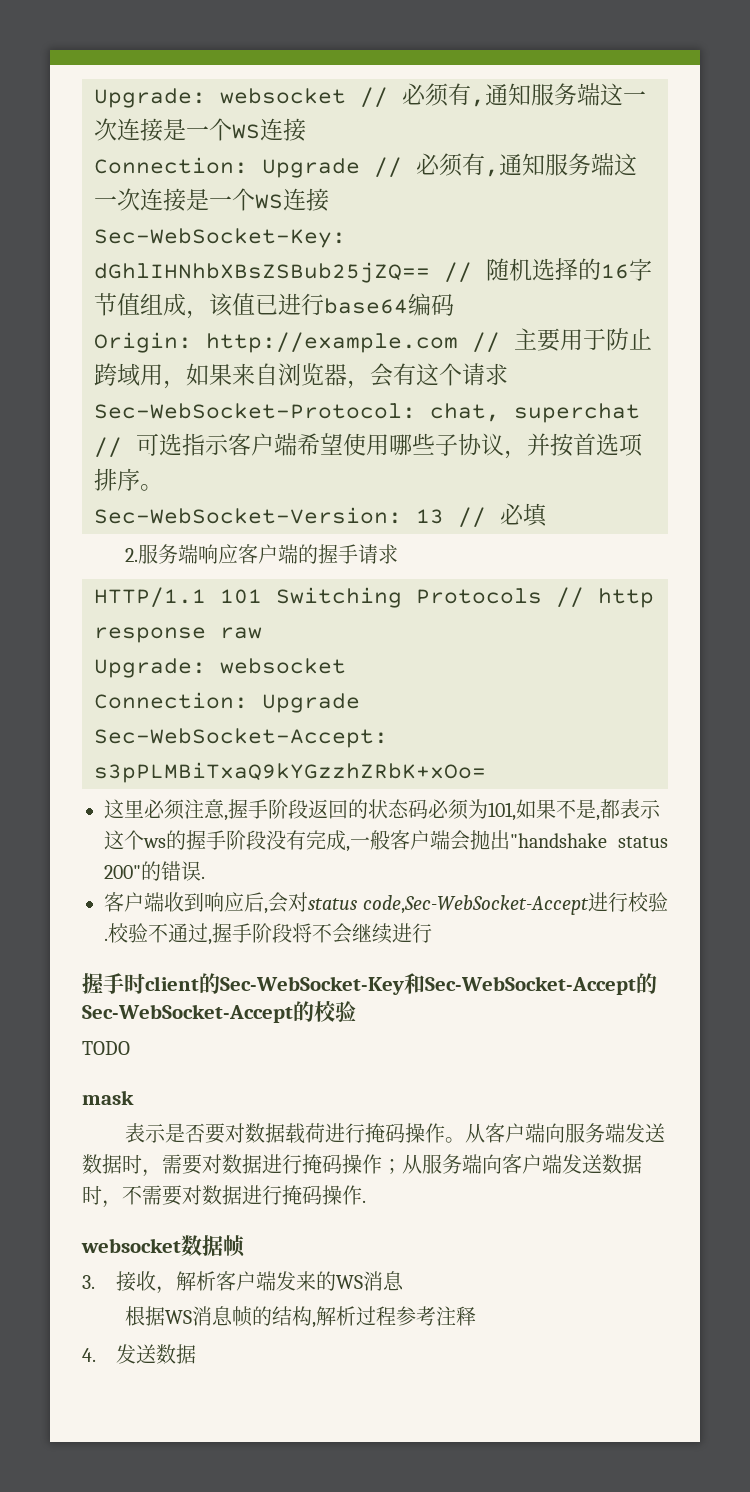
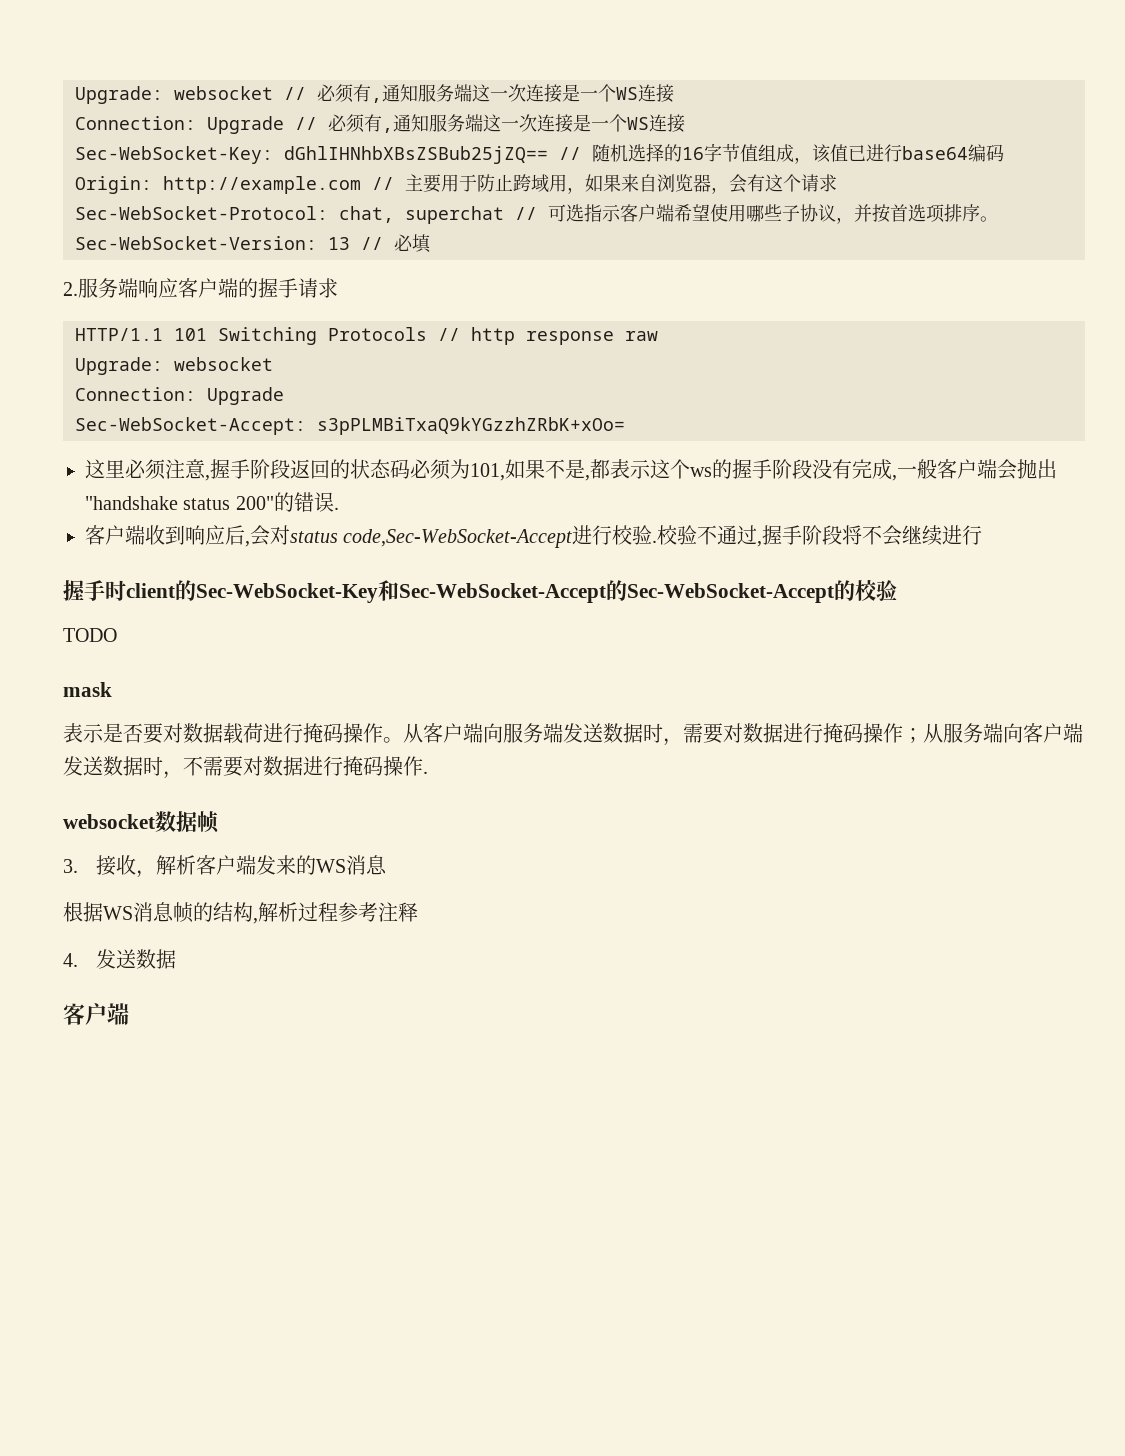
(196, 1354) none -> [63,1003,129,1025] // 客户端

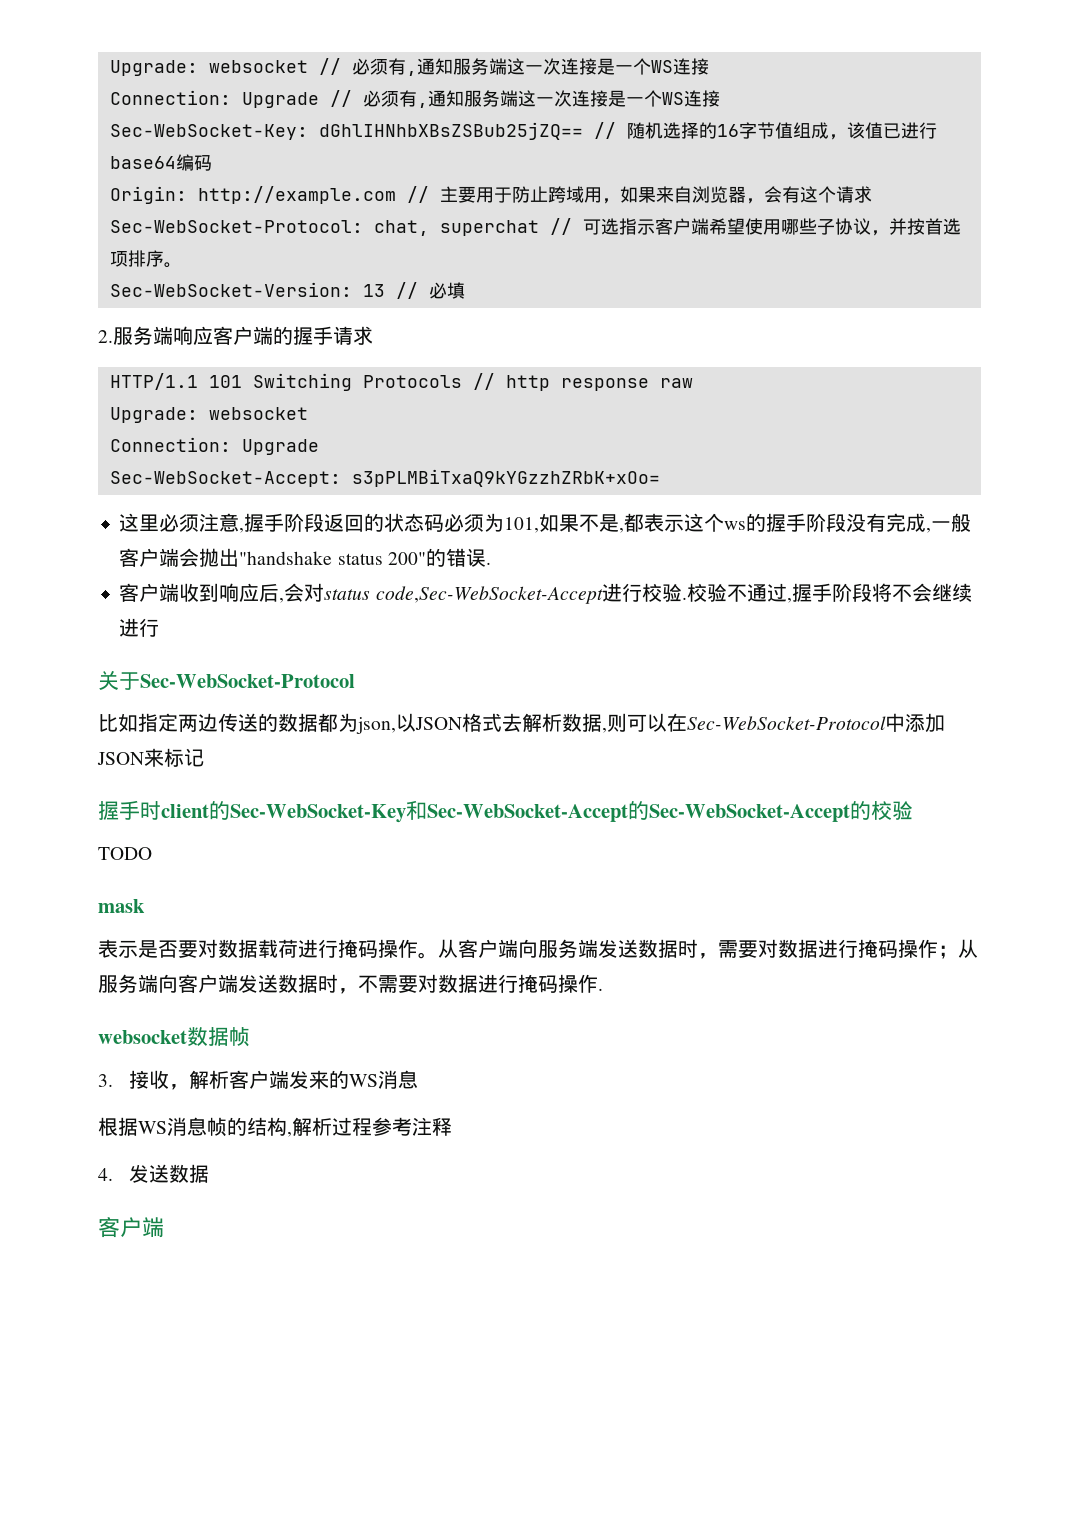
(983, 535) none -> [98,670,355,690] [98,713,945,734] [97,748,204,767] // 关于Sec-WebSocket-Protocol // 比如指定两边传送的数据都为json,以JSON格式去解析数据,则可以在Sec-WebSocket-Protocol中添加JSON来标记

